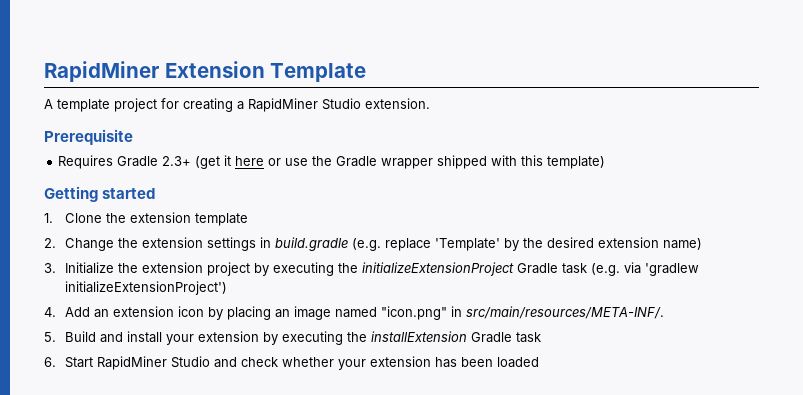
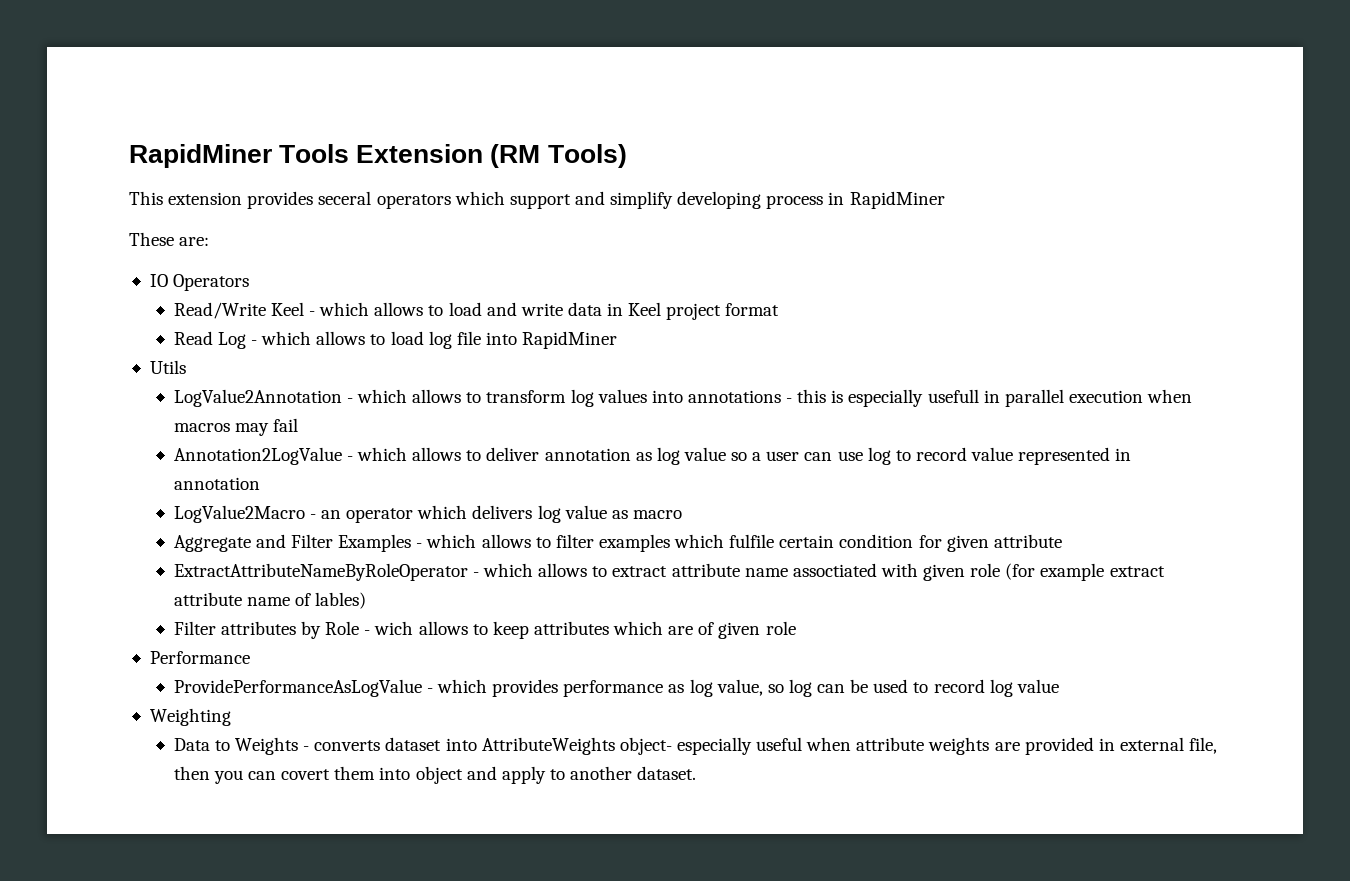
[44,61,367,82] [44,98,430,112] [44,129,133,145] [58,155,606,169] [44,186,156,202] [44,212,248,226] [44,237,702,251] [44,262,699,276] [64,281,227,295] [44,306,664,320] [44,331,541,345] [44,356,539,370] RapidMiner Extension Template // A template project for creating a RapidMiner Studio extension. // Prerequisite // Requires Gradle 2.3+ (get it here or use the Gradle wrapper shipped with this template) // Getting started // 1. Clone the extension template // 2. Change the extension settings in build.gradle (e.g. replace 'Template' by the desired extension name) // 3. Initialize the extension project by executing the initializeExtensionProject Gradle task (e.g. via 'gradlew initializeExtensionProject') // 4. Add an extension icon by placing an image named "icon.png" in src/main/resources/META-INF/. // 5. Build and install your extension by executing the installExtension Gradle task // 6. Start RapidMiner Studio and check whether your extension has been loaded -> [129,144,627,168] [129,191,945,209] [129,232,210,246] [149,274,250,291] [173,302,780,320] [173,331,618,349] [149,360,186,374] [173,389,1193,407] [173,418,299,436] [173,447,1132,465] [173,477,260,490] [173,505,682,523] [173,534,1062,552] [173,563,1165,581] [173,592,367,609] [173,621,796,639] [149,651,250,664] [173,679,1059,697] [149,708,231,726] [173,737,1218,755] [173,766,697,784] RapidMiner Tools Extension (RM Tools) // This extension provides seceral operators which support and simplify developing process in RapidMiner // These are: // IO Operators // Read/Write Keel - which allows to load and write data in Keel project format // Read Log - which allows to load log file into RapidMiner // Utils // LogValue2Annotation - which allows to transform log values into annotations - this is especially usefull in parallel execution when macros may fail // Annotation2LogValue - which allows to deliver annotation as log value so a user can use log to record value represented in annotation // LogValue2Macro - an operator which delivers log value as macro // Aggregate and Filter Examples - which allows to filter examples which fulfile certain condition for given attribute // ExtractAttributeNameByRoleOperator - which allows to extract attribute name assoctiated with given role (for example extract attribute name of lables) // Filter attributes by Role - wich allows to keep attributes which are of given role // Performance // ProvidePerformanceAsLogValue - which provides performance as log value, so log can be used to record log value // Weighting // Data to Weights - converts dataset into AttributeWeights object- especially useful when attribute weights are provided in external file, then you can covert them into object and apply to another dataset.

